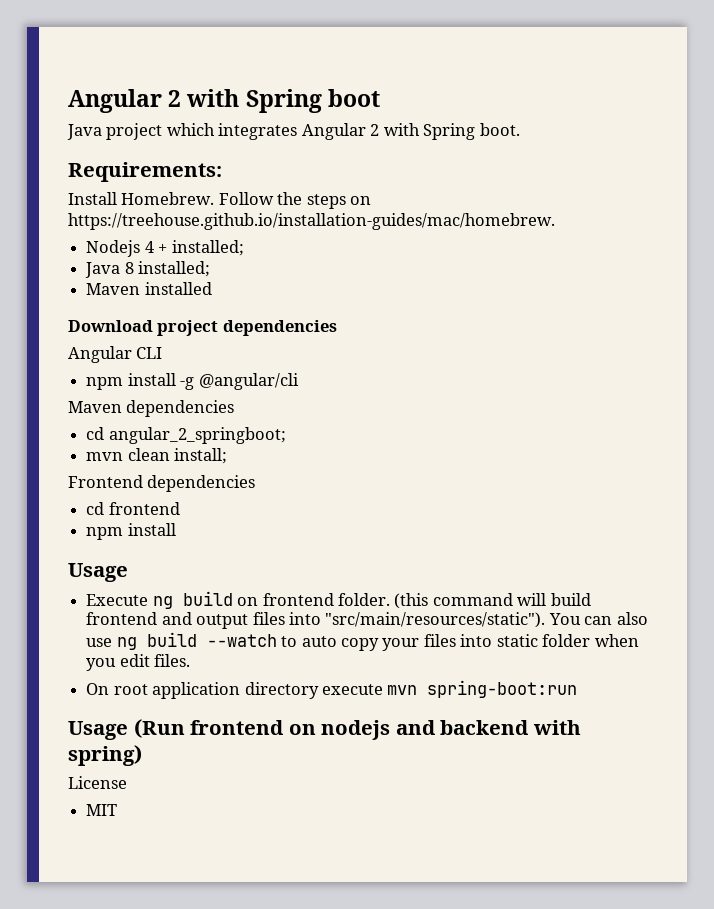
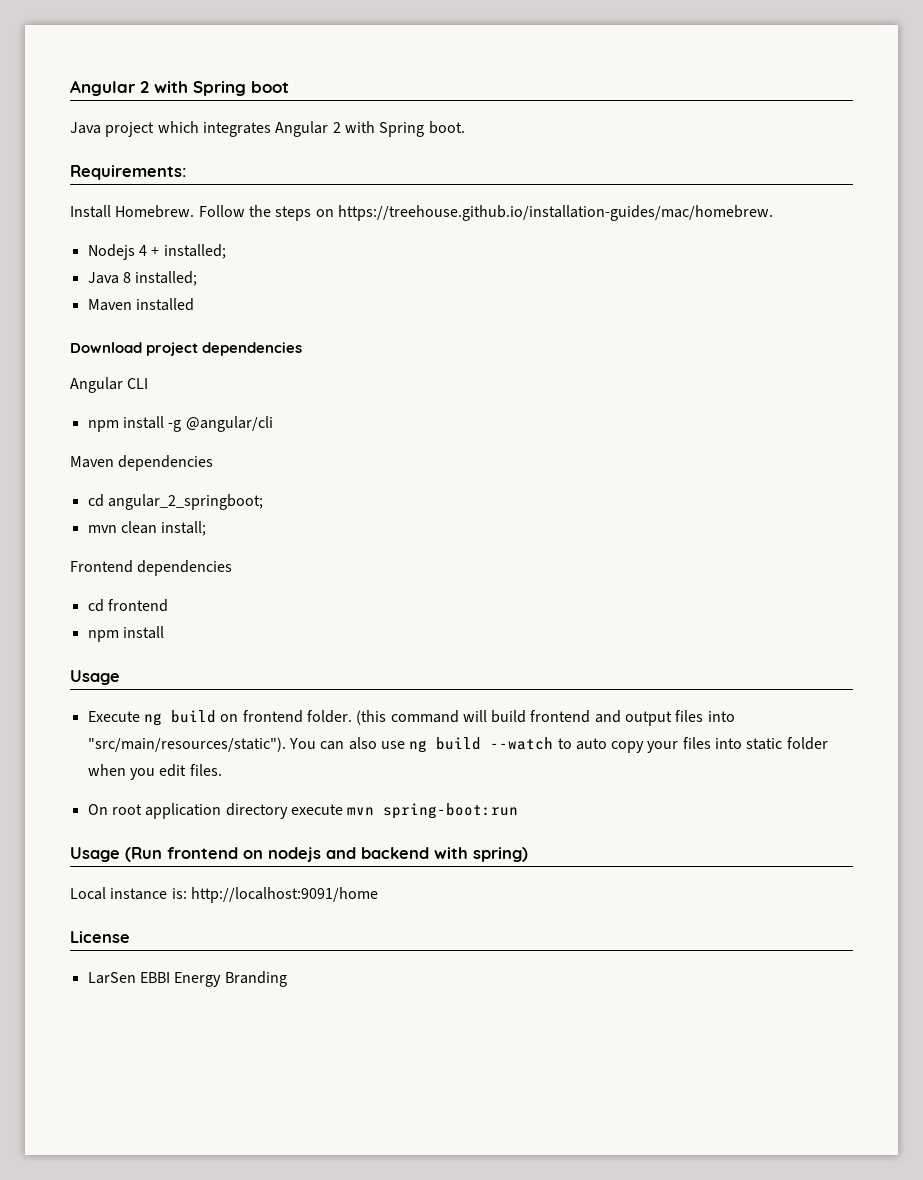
[68,776,127,789] [86,804,118,816] License // MIT -> [70,887,378,903] [70,931,130,943] [87,971,287,987] Local instance is: http://localhost:9091/home // License // LarSen EBBI Energy Branding

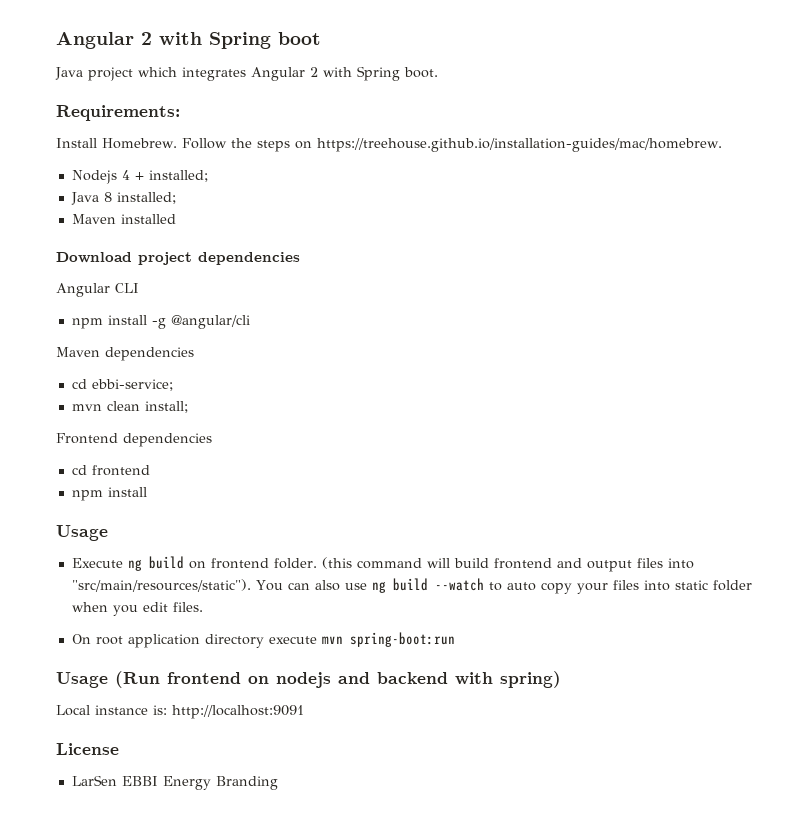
[107,494,263,510] angular_2_springboot; -> [91,379,173,391] ebbi-service;
[190,887,378,903] http://localhost:9091/home -> [172,705,304,719] http://localhost:9091

